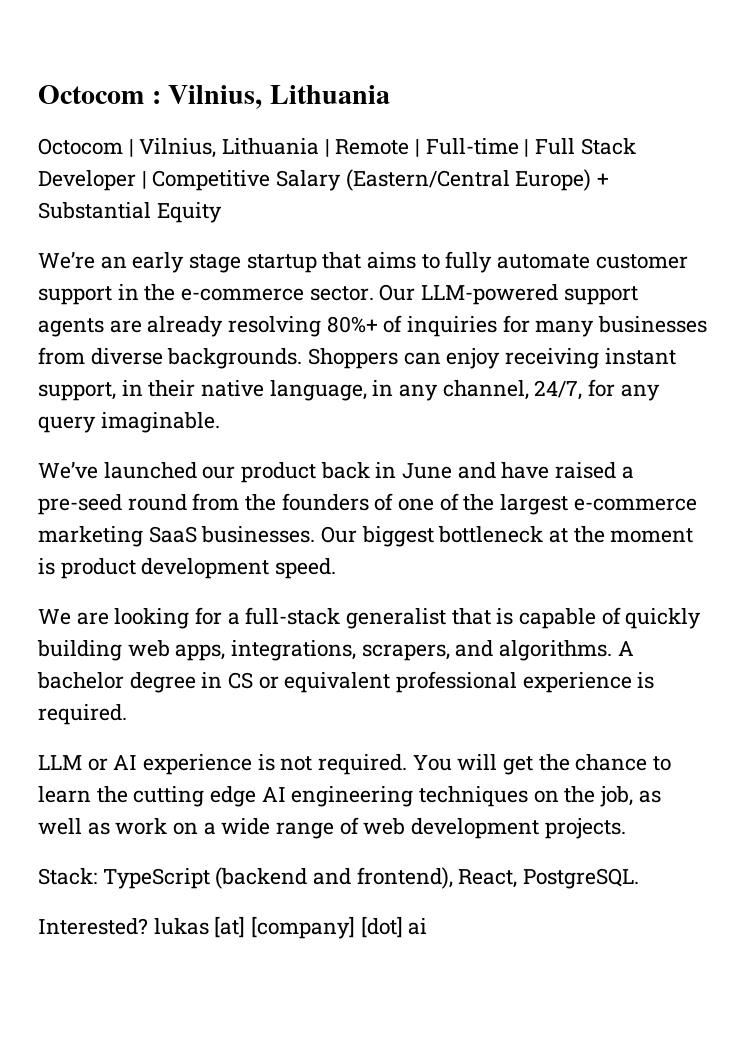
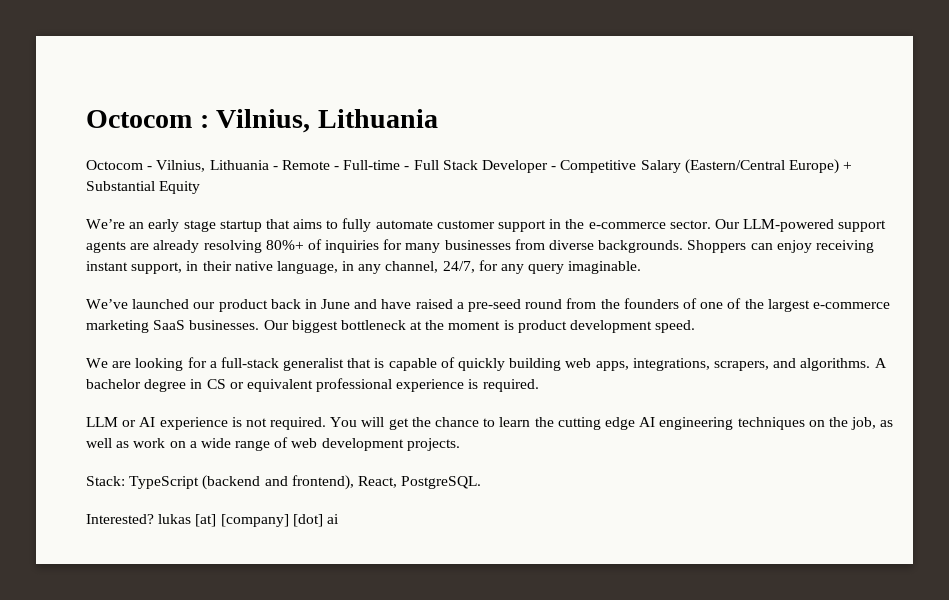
[128,138,530,158] | Vilnius, Lithuania | Remote | Full-time | -> [147,160,410,172] - Vilnius, Lithuania - Remote - Full-time -
[141,171,147,189] | -> [551,166,557,170] -

